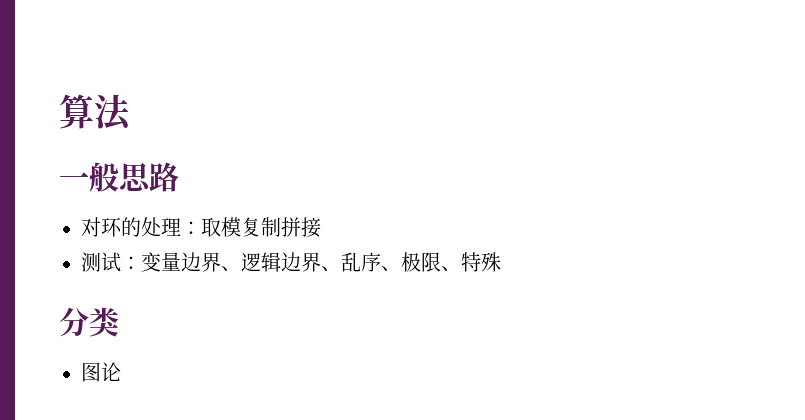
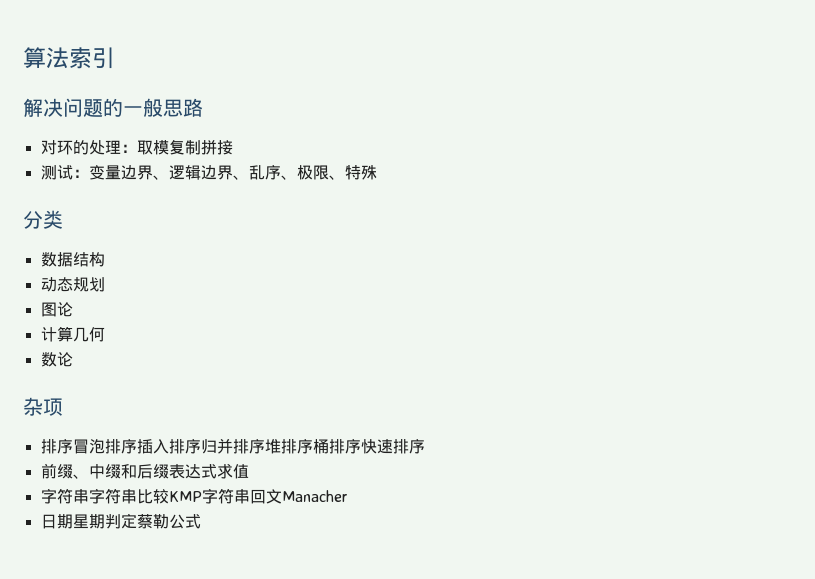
(132, 112) // -> [69,47,115,69] [23,98,123,117] 索引 // 解决问题的
[81,362,121,382] 图论 -> [40,252,105,267] [40,277,105,292] [40,302,73,317] [40,326,105,342] [40,352,73,367] [23,397,63,416] [40,438,425,454] [40,463,249,479] [40,488,348,504] [40,513,201,529] 数据结构 // 动态规划 // 图论 // 计算几何 // 数论 // 杂项 // 排序冒泡排序插入排序归并排序堆排序桶排序快速排序 // 前缀、中缀和后缀表达式求值 // 字符串字符串比较KMP字符串回文Manacher // 日期星期判定蔡勒公式

